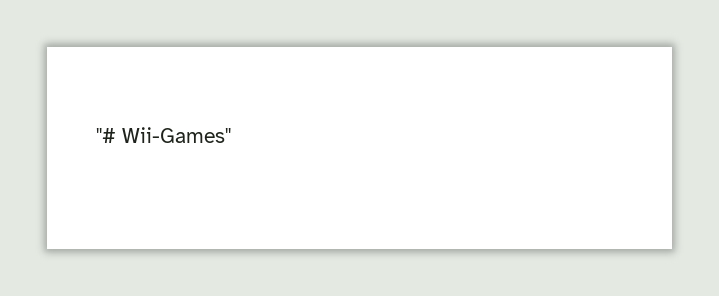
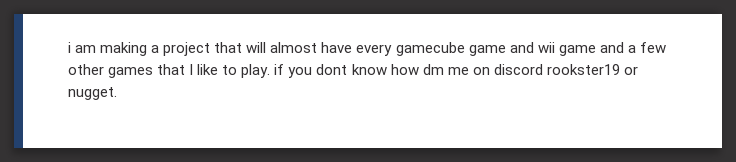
[96,127,231,143] "# Wii-Games" -> [68,42,666,56] [68,64,638,78] [68,87,117,100] i am making a project that will almost have every gamecube game and wii game and a few other games that I like to play. if you dont know how dm me on discord rookster19 or nugget.

